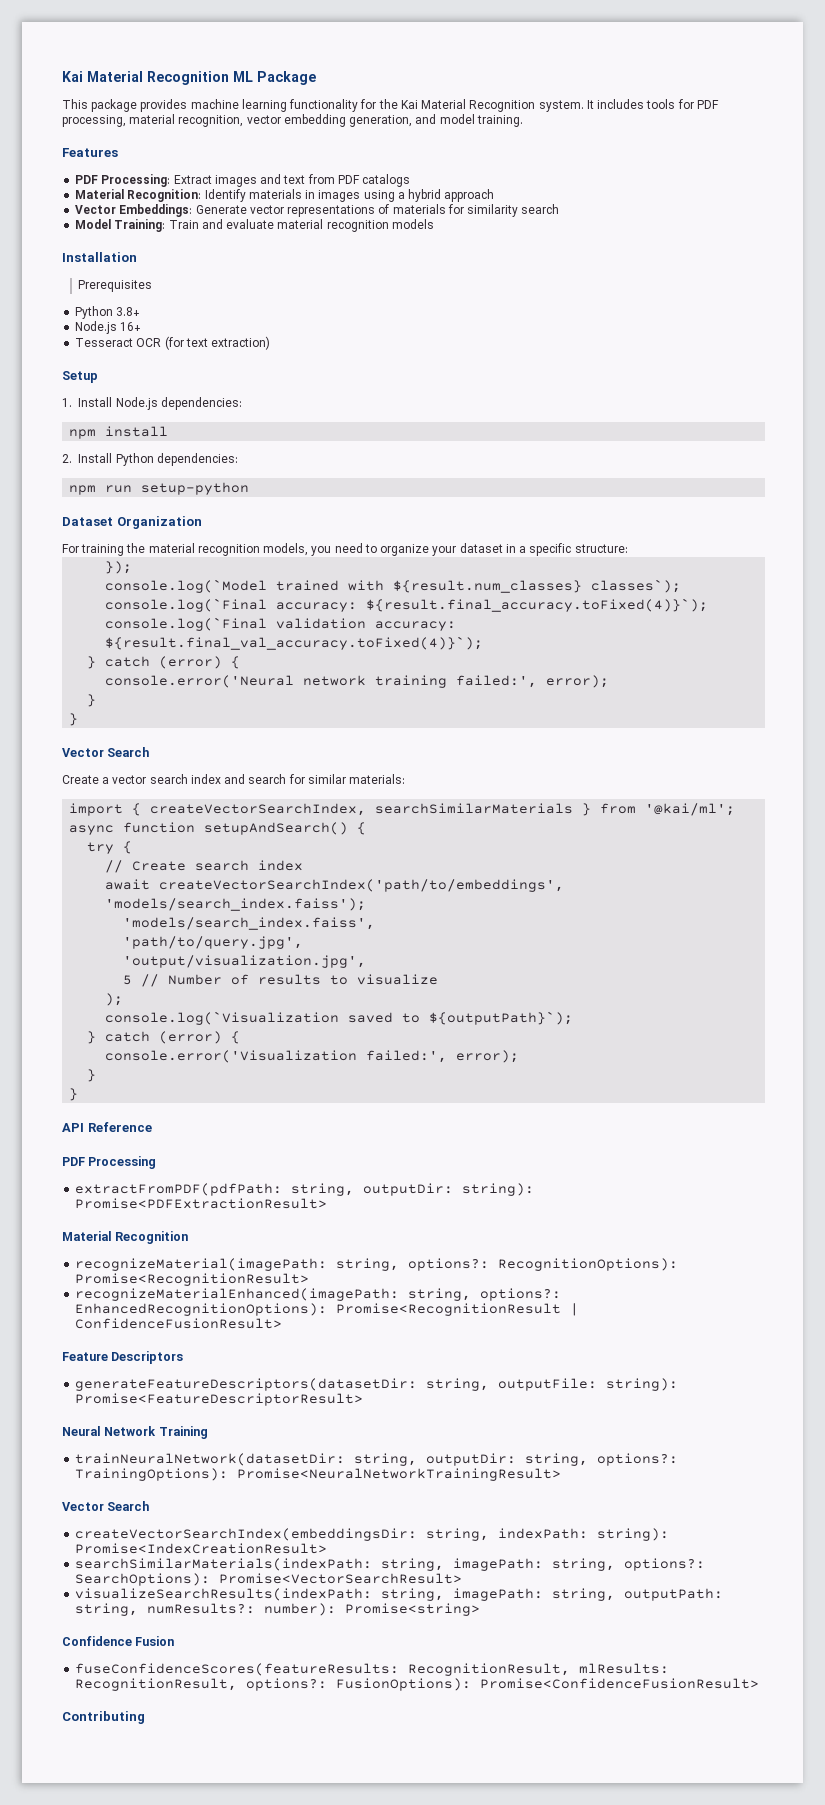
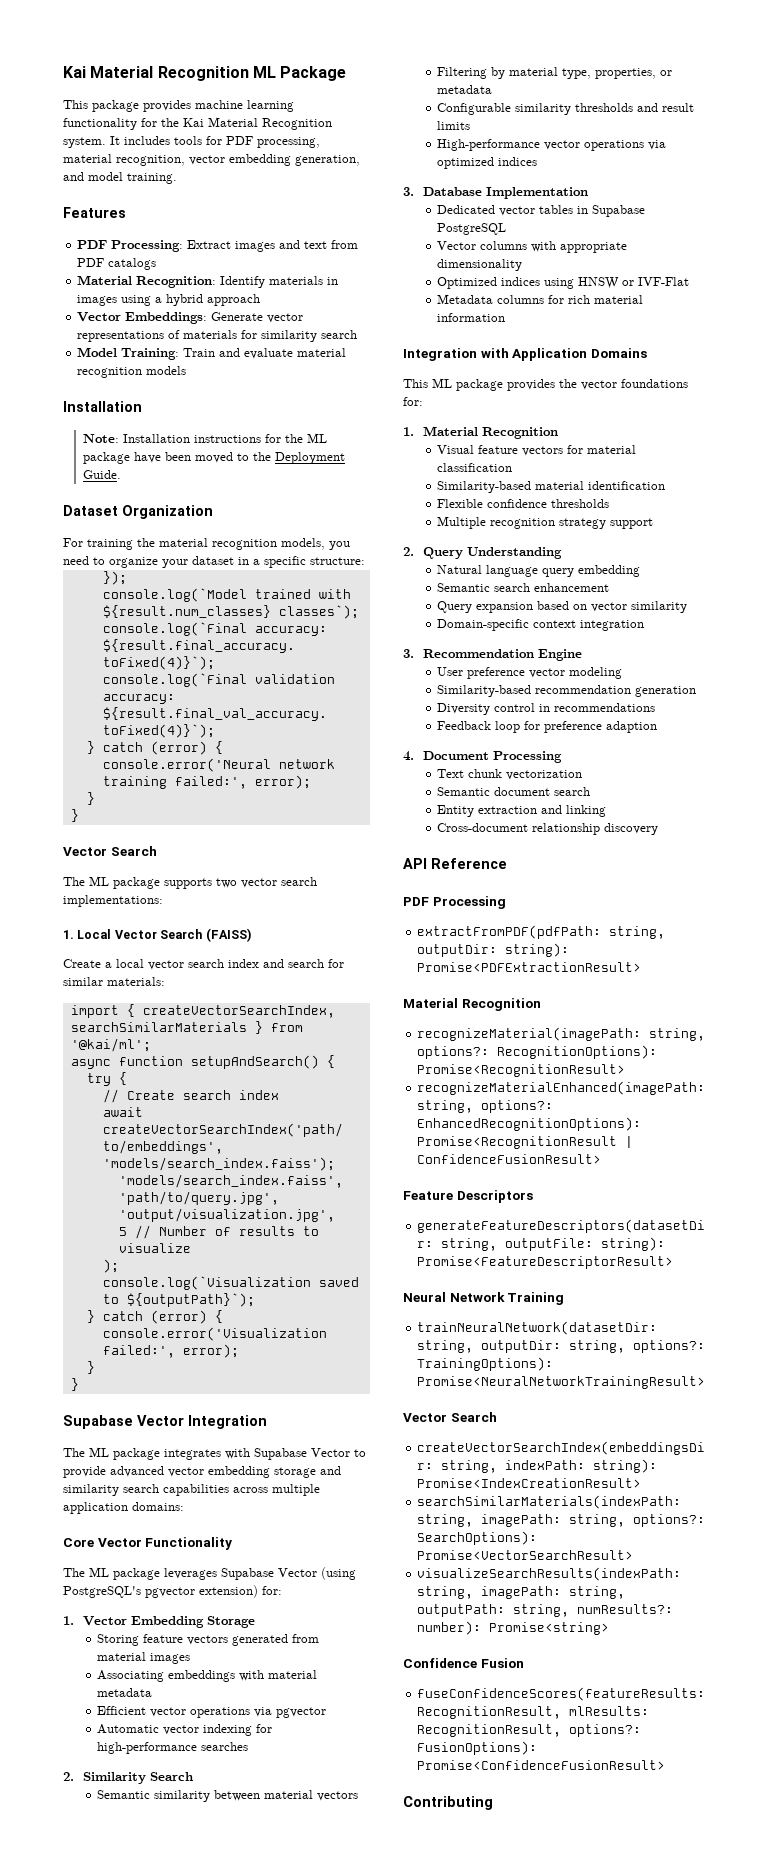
[78,280,153,292] [75,306,141,319] [75,321,142,334] [75,336,271,350] [62,371,98,383] [62,397,242,410] [69,426,169,439] [62,453,238,466] [69,482,250,495] Prerequisites // Python 3.8+ // Node.js 16+ // Tesseract OCR (for text extraction) // Setup // 1. Install Node.js dependencies: // npm install // 2. Install Python dependencies: // npm run setup-python -> [82,433,327,443] [82,452,345,464] [82,470,121,479] Note: Installation instructions for the ML package have been moved to the Deployment Guide.
(150, 752) none -> [63,876,317,889] [63,895,163,907] [63,928,251,942] // The ML package supports two vector search implementations: // 1. Local Vector Search (FAISS)
(110, 780) none -> [116,959,144,968] local
(79, 1094) none -> [63,1415,267,1429] [63,1447,366,1460] [63,1466,341,1478] [63,1484,320,1496] [63,1502,184,1514] [63,1537,233,1550] [63,1567,356,1580] [63,1585,282,1598] [63,1616,255,1628] [97,1634,320,1646] [97,1652,191,1664] [97,1670,318,1682] [97,1688,153,1697] [97,1706,327,1718] [97,1724,273,1736] [97,1742,249,1754] [63,1772,193,1784] [97,1790,359,1802] [437,67,673,79] [437,85,493,94] [437,103,695,115] [437,121,471,130] [437,139,667,151] [437,157,538,169] [403,187,588,199] [437,205,646,217] [437,223,507,235] [437,241,628,253] [437,259,523,271] [437,277,690,289] [437,294,644,304] [437,313,506,322] [403,348,647,361] [403,378,688,391] [403,397,423,406] [403,426,558,439] [437,445,637,456] [437,463,513,472] [437,481,666,493] [437,499,610,508] [437,516,654,529] [403,547,562,559] [437,565,641,577] [437,583,610,592] [437,601,688,613] [437,619,645,631] [403,649,582,661] [437,667,623,679] [437,685,697,697] [437,703,656,715] [437,721,658,733] [403,751,562,763] [437,769,583,780] [437,787,591,796] [437,805,607,817] [437,823,659,835] // Supabase Vector Integration // The ML package integrates with Supabase Vector to provide advanced vector embedding storage and similarity search capabilities across multiple application domains: // Core Vector Functionality // The ML package leverages Supabase Vector (using PostgreSQL's pgvector extension) for: // 1. Vector Embedding Storage // Storing feature vectors generated from material images // Associating embeddings with material metadata // Efficient vector operations via pgvector // Automatic vector indexing for high-performance searches // 2. Similarity Search // Semantic similarity between material vectors // Filtering by material type, properties, or metadata // Configurable similarity thresholds and result limits // High-performance vector operations via optimized indices // 3. Database Implementation // Dedicated vector tables in Supabase PostgreSQL // Vector columns with appropriate dimensionality // Optimized indices using HNSW or IVF-Flat // Metadata columns for rich material information // Integration with Application Domains // This ML package provides the vector foundations for: // 1. Material Recognition // Visual feature vectors for material classification // Similarity-based material identification // Flexible confidence thresholds // Multiple recognition strategy support // 2. Query Understanding // Natural language query embedding // Semantic search enhancement // Query expansion based on vector similarity // Domain-specific context integration // 3. Recommendation Engine // User preference vector modeling // Similarity-based recommendation generation // Diversity control in recommendations // Feedback loop for preference adaption // 4. Document Processing // Text chunk vectorization // Semantic document search // Entity extraction and linking // Cross-document relationship discovery

